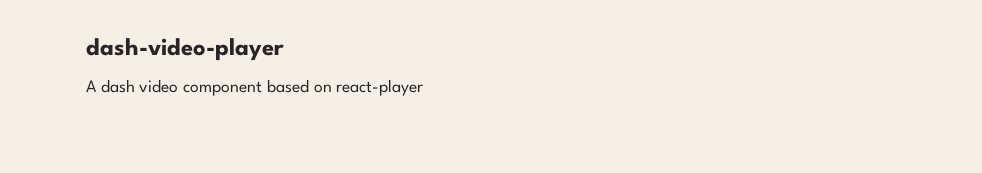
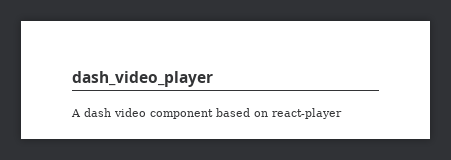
[86,38,284,61] dash-video-player -> [72,71,213,87] dash_video_player

